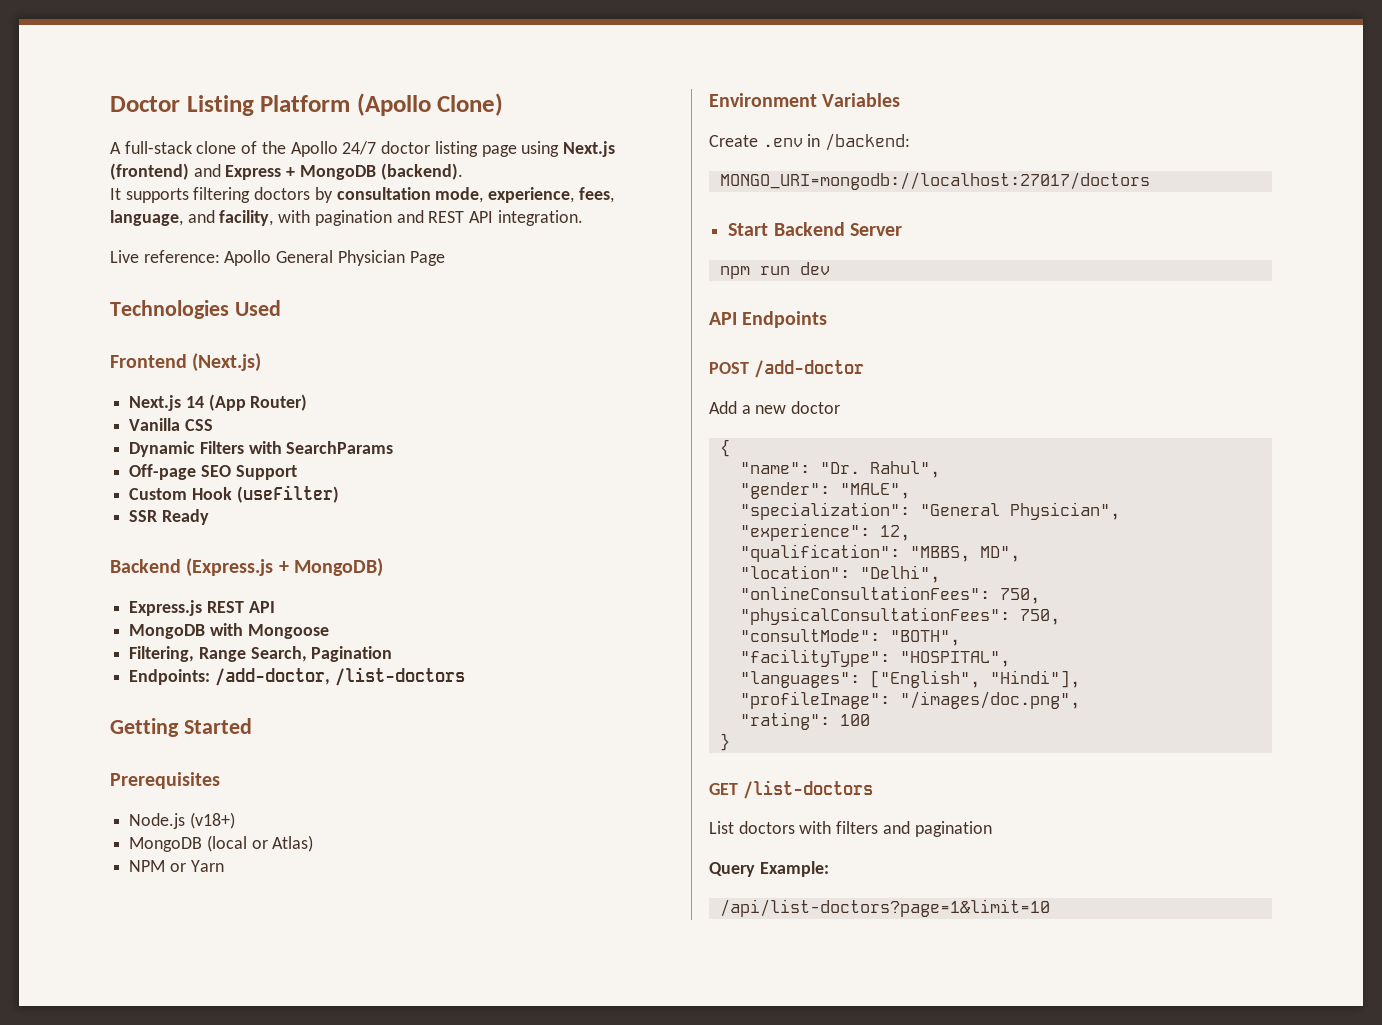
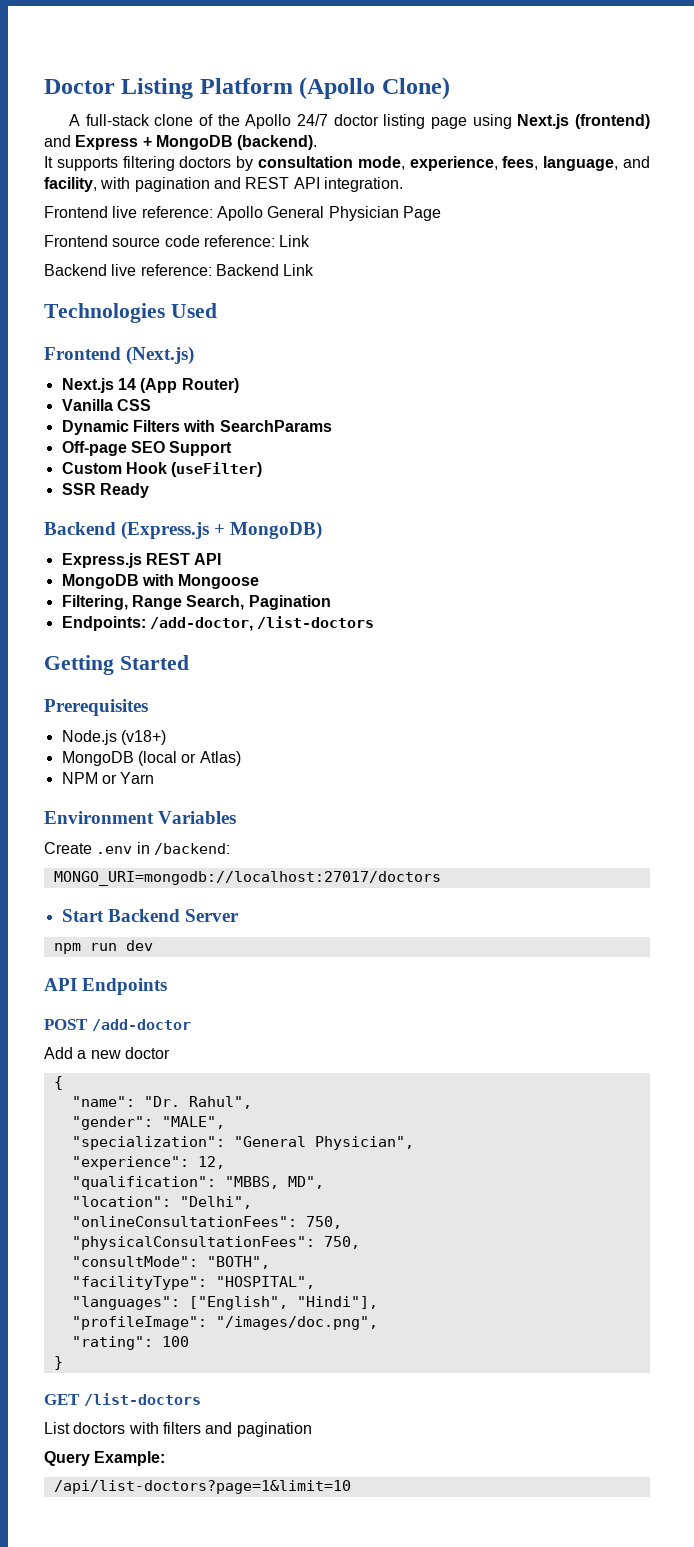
[110,250,139,263] Live -> [44,206,138,218] Frontend live
(445, 258) none -> [44,235,311,247] [44,264,315,276] // Frontend source code reference: Link // Backend live reference: Backend Link

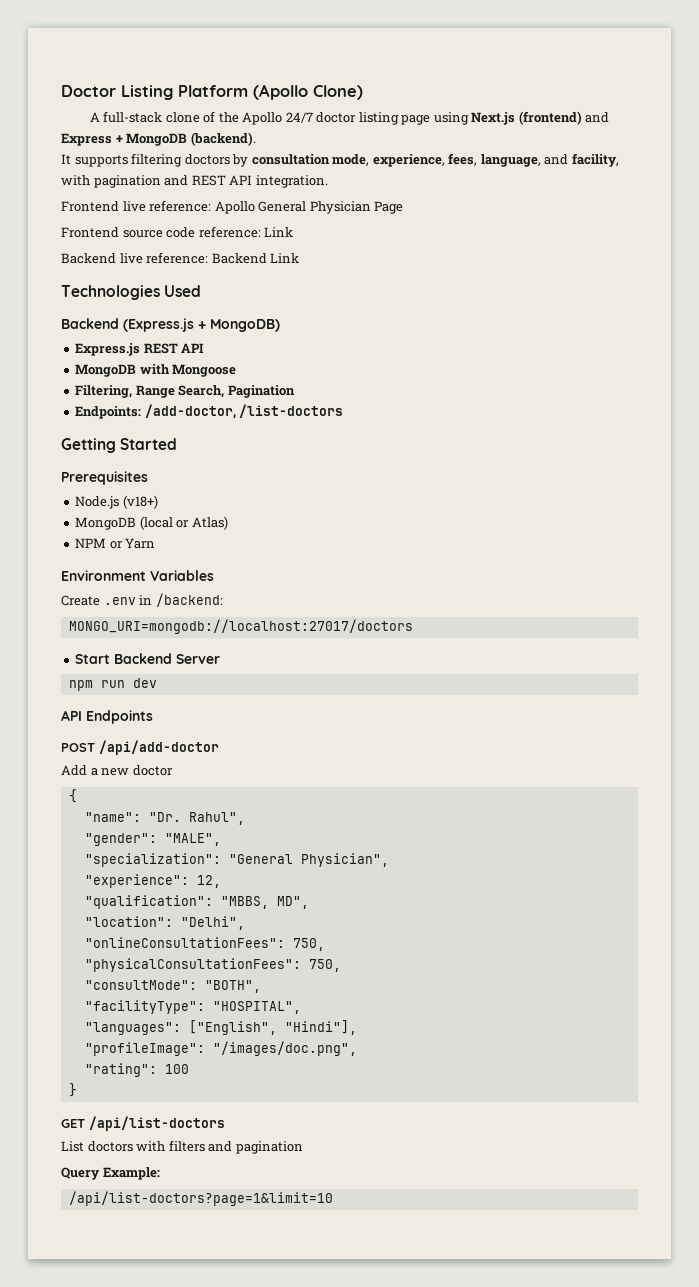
[44,346,195,365] [61,378,239,393] [61,399,151,411] [61,420,332,435] [61,441,233,456] [61,462,263,477] [61,483,149,498] // Frontend (Next.js) // Next.js 14 (App Router) // Vanilla CSS // Dynamic Filters with SearchParams // Off-page SEO Support // Custom Hook (useFilter) // SSR Ready -> (202, 291) none
[91,1019,191,1031] /add-doctor -> [99,740,219,755] /api/add-doctor
[83,1393,201,1406] /list-doctors -> [89,1116,225,1131] /api/list-doctors

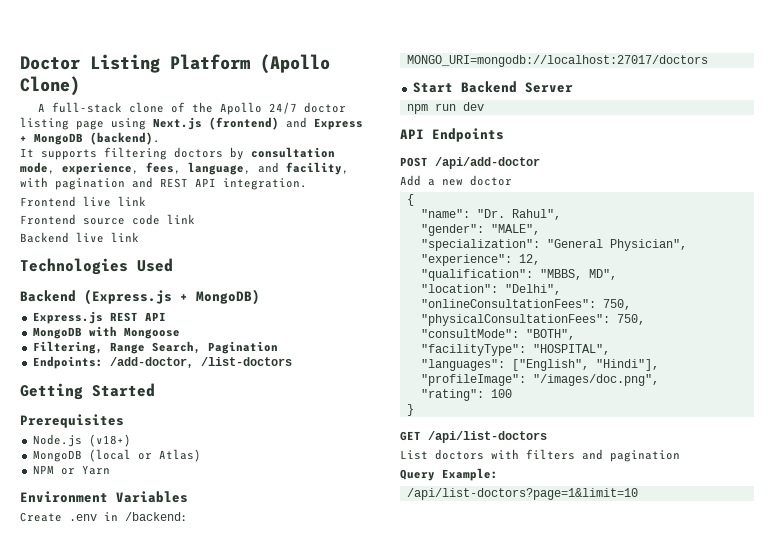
[149,200,404,214] reference: Apollo General Physician Page -> [118,196,146,206] link
[198,226,294,238] reference: Link -> [167,214,195,224] link
[146,252,300,264] reference: Backend Link -> [111,232,139,242] link

